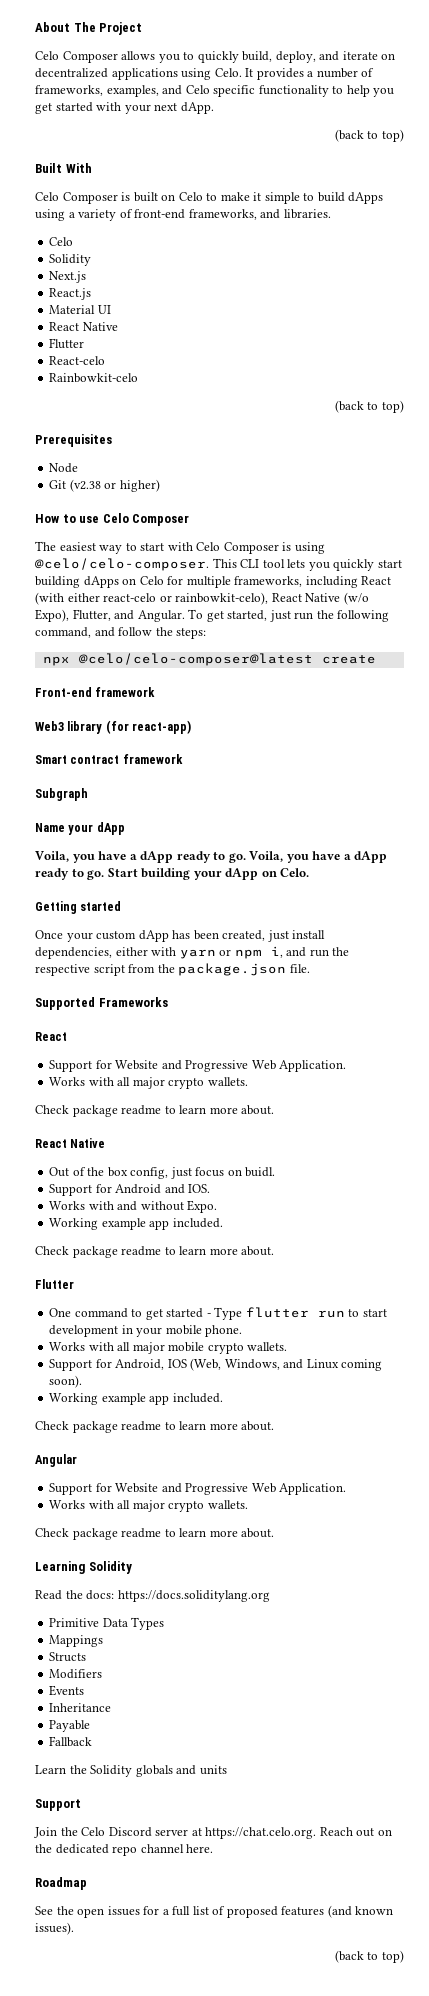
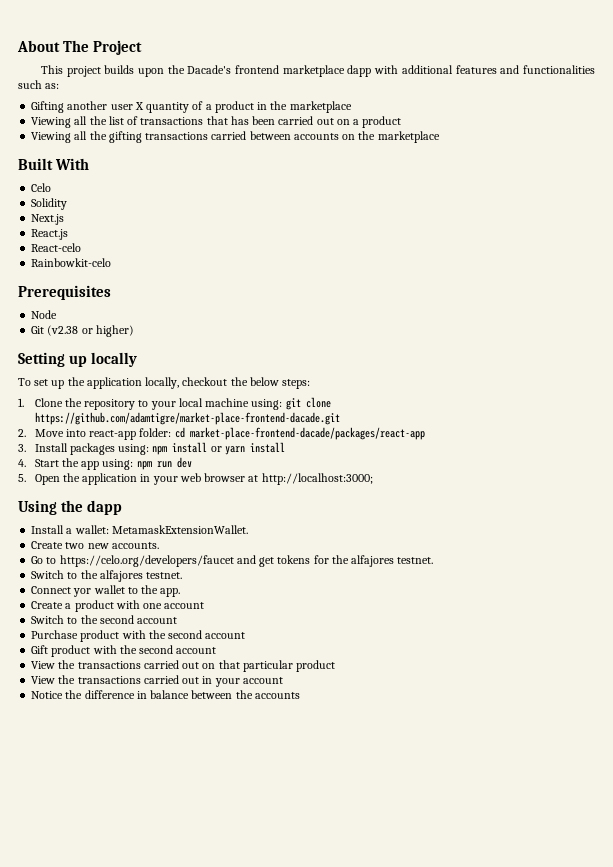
[35,51,396,63] [35,68,375,80] [35,85,395,97] [35,102,214,114] [334,129,404,142] [35,163,92,173] [35,192,384,204] [35,209,331,221] Celo Composer allows you to quickly build, deploy, and iterate on decentralized applications using Celo. It provides a number of frameworks, examples, and Celo specific functionality to help you get started with your next dApp. // (back to top) // Built With // Celo Composer is built on Celo to make it simple to build dApps using a variety of front-end frameworks, and libraries. -> [40,65,595,77] [18,80,60,89] [31,101,352,113] [31,116,402,128] [31,131,440,143] [18,158,90,170] This project builds upon the Dacade's frontend marketplace dapp with additional features and functionalities such as: // Gifting another user X quantity of a product in the marketplace // Viewing all the list of transactions that has been carried out on a product // Viewing all the gifting transactions carried between accounts on the marketplace // Built With
[49,305,111,314] [49,322,118,331] [49,338,85,349] // Material UI // React Native // Flutter -> (69, 234) none
[334,400,404,413] // (back to top) -> (112, 262) none
[35,513,190,526] [35,541,325,554] [35,558,402,571] [35,576,392,588] [35,592,369,605] [35,609,390,622] [35,627,207,639] [42,653,376,666] [35,687,156,697] [35,720,192,734] [35,754,183,764] [35,788,88,801] [35,822,125,835] [35,851,388,863] [35,868,310,880] [35,901,122,914] [35,930,326,942] [35,946,350,959] [35,963,310,976] [35,997,168,1010] [35,1032,67,1041] [49,1060,347,1072] [49,1077,248,1089] [35,1105,275,1117] [35,1138,106,1148] [49,1167,276,1179] [49,1184,211,1196] [49,1200,218,1213] [49,1218,223,1230] [35,1246,275,1258] [35,1279,74,1289] [49,1307,387,1320] [49,1325,243,1337] [49,1342,288,1354] [49,1358,383,1371] [49,1375,83,1388] [49,1393,223,1405] [35,1421,275,1433] [35,1454,77,1467] [49,1483,347,1495] [49,1500,248,1512] [35,1528,275,1540] [35,1561,132,1574] [35,1590,270,1602] [49,1617,165,1630] [49,1635,104,1647] [49,1652,87,1662] [49,1669,103,1679] [49,1685,85,1696] [49,1703,112,1712] [49,1720,91,1732] [49,1736,93,1747] [35,1765,227,1777] [35,1799,81,1811] [34,1827,392,1839] [35,1844,214,1856] [35,1877,87,1890] [35,1905,394,1918] [35,1922,74,1935] [334,1950,404,1963] How to use Celo Composer // The easiest way to start with Celo Composer is using @celo/celo-composer. This CLI tool lets you quickly start building dApps on Celo for multiple frameworks, including React (with either react-celo or rainbowkit-celo), React Native (w/o Expo), Flutter, and Angular. To get started, just run the following command, and follow the steps: // npx @celo/celo-composer@latest create // Front-end framework // Web3 library (for react-app) // Smart contract framework // Subgraph // Name your dApp // Voila, you have a dApp ready to go. Voila, you have a dApp ready to go. Start building your dApp on Celo. // Getting started // Once your custom dApp has been created, just install dependencies, either with yarn or npm i, and run the respective script from the package.json file. // Supported Frameworks // React // Support for Website and Progressive Web Application. // Works with all major crypto wallets. // Check package readme to learn more about. // React Native // Out of the box config, just focus on buidl. // Support for Android and IOS. // Works with and without Expo. // Working example app included. // Check package readme to learn more about. // Flutter // One command to get started - Type flutter run to start development in your mobile phone. // Works with all major mobile crypto wallets. // Support for Android, IOS (Web, Windows, and Linux coming soon). // Working example app included. // Check package readme to learn more about. // Angular // Support for Website and Progressive Web Application. // Works with all major crypto wallets. // Check package readme to learn more about. // Learning Solidity // Read the docs: https://docs.soliditylang.org // Primitive Data Types // Mappings // Structs // Modifiers // Events // Inheritance // Payable // Fallback // Learn the Solidity globals and units // Support // Join the Celo Discord server at https://chat.celo.org. Reach out on the dedicated repo channel here. // Roadmap // See the open issues for a full list of proposed features (and known issues). // (back to top) -> [18,352,138,367] [18,377,311,389] [18,397,331,410] [34,412,340,425] [18,427,425,440] [18,442,285,455] [18,457,192,470] [18,473,373,485] [18,500,123,515] [31,525,248,534] [31,541,159,549] [31,555,434,567] [31,570,183,582] [31,585,181,597] [31,600,205,612] [31,615,178,624] [31,630,246,642] [31,645,217,657] [31,660,336,672] [31,675,283,687] [31,690,300,699] Setting up locally // To set up the application locally, checkout the below steps: // 1. Clone the repository to your local machine using: git clone https://github.com/adamtigre/market-place-frontend-dacade.git // 2. Move into react-app folder: cd market-place-frontend-dacade/packages/react-app // 3. Install packages using: npm install or yarn install // 4. Start the app using: npm run dev // 5. Open the application in your web browser at http://localhost:3000; // Using the dapp // Install a wallet: MetamaskExtensionWallet. // Create two new accounts. // Go to https://celo.org/developers/faucet and get tokens for the alfajores testnet. // Switch to the alfajores testnet. // Connect yor wallet to the app. // Create a product with one account // Switch to the second account // Purchase product with the second account // Gift product with the second account // View the transactions carried out on that particular product // View the transactions carried out in your account // Notice the difference in balance between the accounts

